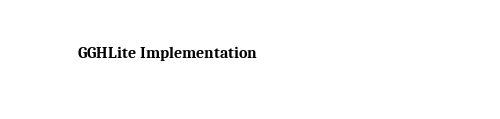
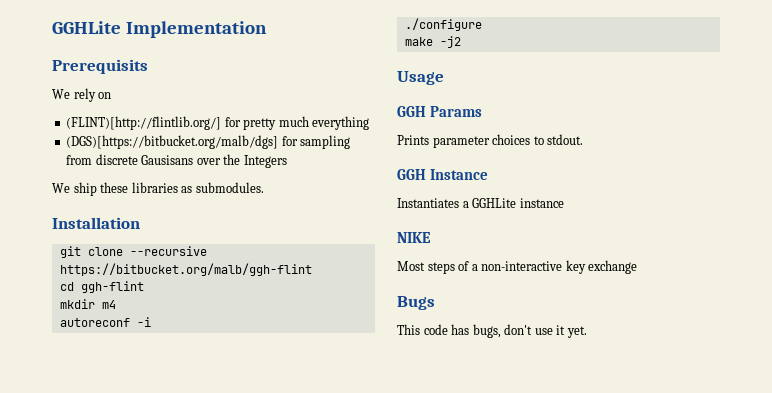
(258, 53) none -> [52,59,148,74] [52,88,112,102] [66,116,370,130] [66,135,351,149] [66,154,287,168] [52,182,264,196] [52,217,140,229] [59,246,207,258] [59,263,312,276] [59,281,144,293] [59,299,116,309] [59,317,151,327] [404,18,482,31] [404,36,461,48] [397,71,444,85] [397,106,482,117] [397,134,584,148] [397,169,488,180] [397,198,564,208] [397,232,431,243] [397,260,638,274] [397,296,435,310] [397,324,587,338] // Prerequisits // We rely on // (FLINT)[http://flintlib.org/] for pretty much everything // (DGS)[https://bitbucket.org/malb/dgs] for sampling from discrete Gausisans over the Integers // We ship these libraries as submodules. // Installation // git clone --recursive https://bitbucket.org/malb/ggh-flint // cd ggh-flint // mkdir m4 // autoreconf -i // ./configure // make -j2 // Usage // GGH Params // Prints parameter choices to stdout. // GGH Instance // Instantiates a GGHLite instance // NIKE // Most steps of a non-interactive key exchange // Bugs // This code has bugs, don't use it yet.

